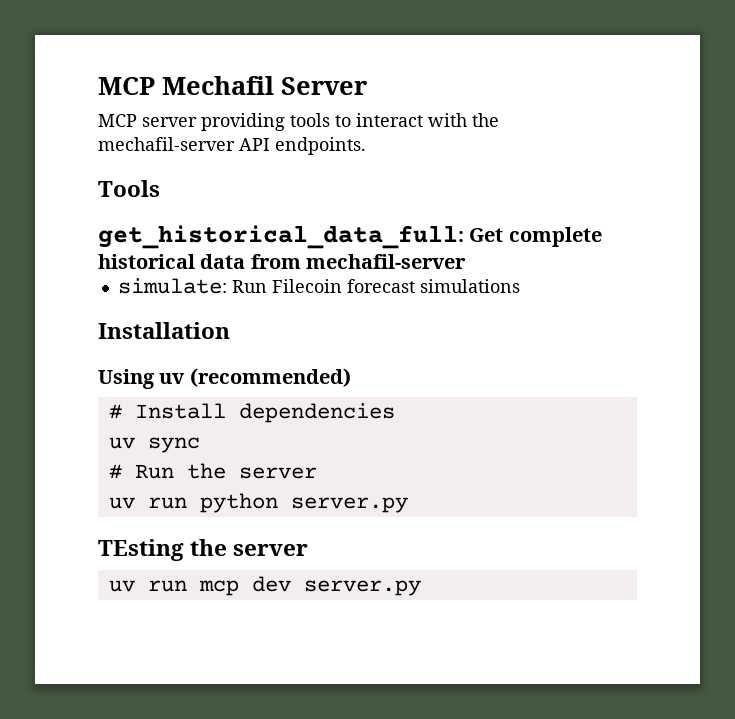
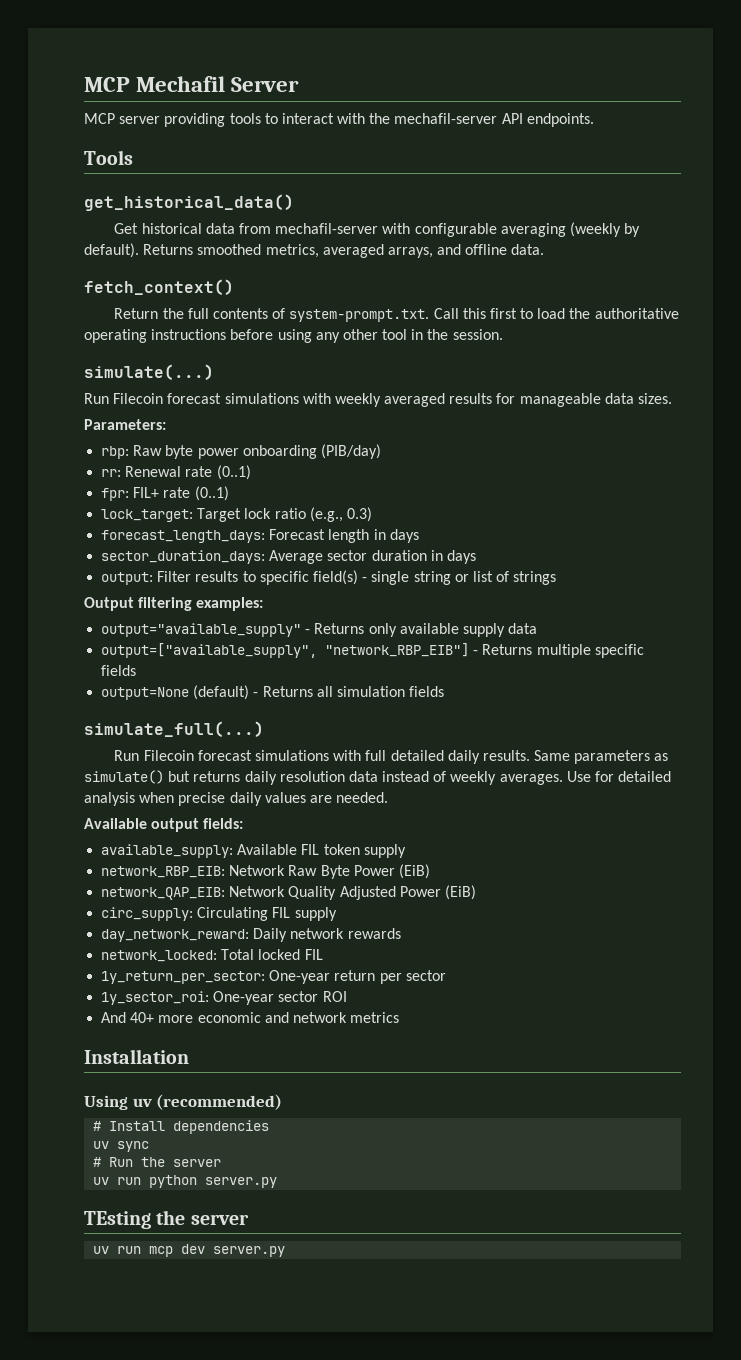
[98,225,602,249] get_historical_data_full: Get complete -> [84,194,294,211] [114,223,139,234] get_historical_data() // Get
[117,278,520,294] // simulate: Run Filecoin forecast simulations -> [382,222,641,237] [84,243,545,258] [84,279,234,295] [114,308,679,322] [84,329,503,343] [84,364,214,380] [84,393,673,407] [84,419,166,430] [101,444,381,459] [101,465,251,480] [101,486,229,501] [101,507,372,522] [101,529,419,543] [101,550,476,564] [101,570,557,585] [84,597,264,611] [101,623,538,637] [101,643,644,658] [101,665,137,676] [101,685,445,700] [84,721,264,737] [114,750,669,764] [84,770,672,785] [84,792,389,806] [84,818,244,832] [101,844,406,858] [101,864,430,879] [101,885,476,900] [101,907,337,921] [101,928,401,942] [101,949,323,962] [101,970,446,984] [101,991,347,1005] [101,1012,400,1023] with configurable averaging (weekly by default). Returns smoothed metrics, averaged arrays, and offline data. // fetch_context() // Return the full contents of system-prompt.txt. Call this first to load the authoritative operating instructions before using any other tool in the session. // simulate(...) // Run Filecoin forecast simulations with weekly averaged results for manageable data sizes. // Parameters: // rbp: Raw byte power onboarding (PIB/day) // rr: Renewal rate (0..1) // fpr: FIL+ rate (0..1) // lock_target: Target lock ratio (e.g., 0.3) // forecast_length_days: Forecast length in days // sector_duration_days: Average sector duration in days // output: Filter results to specific field(s) - single string or list of strings // Output filtering examples: // output="available_supply" - Returns only available supply data // output=["available_supply", "network_RBP_EIB"] - Returns multiple specific fields // output=None (default) - Returns all simulation fields // simulate_full(...) // Run Filecoin forecast simulations with full detailed daily results. Same parameters as simulate() but returns daily resolution data instead of weekly averages. Use for detailed analysis when precise daily values are needed. // Available output fields: // available_supply: Available FIL token supply // network_RBP_EIB: Network Raw Byte Power (EiB) // network_QAP_EIB: Network Quality Adjusted Power (EiB) // circ_supply: Circulating FIL supply // day_network_reward: Daily network rewards // network_locked: Total locked FIL // 1y_return_per_sector: One-year return per sector // 1y_sector_roi: One-year sector ROI // And 40+ more economic and network metrics

